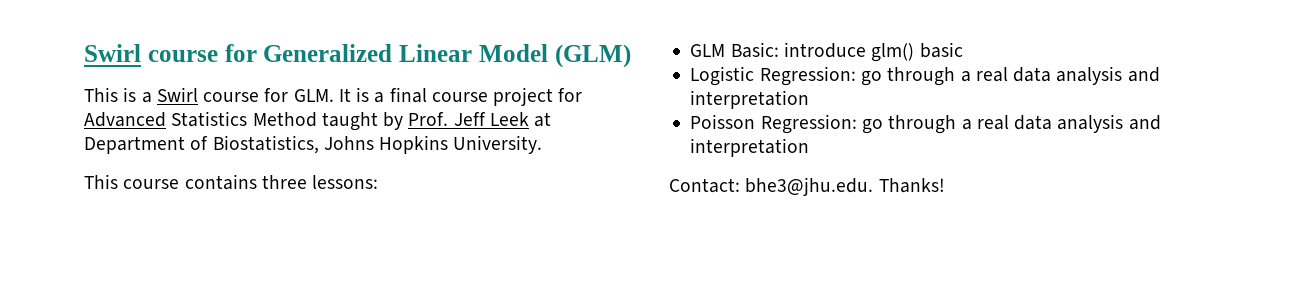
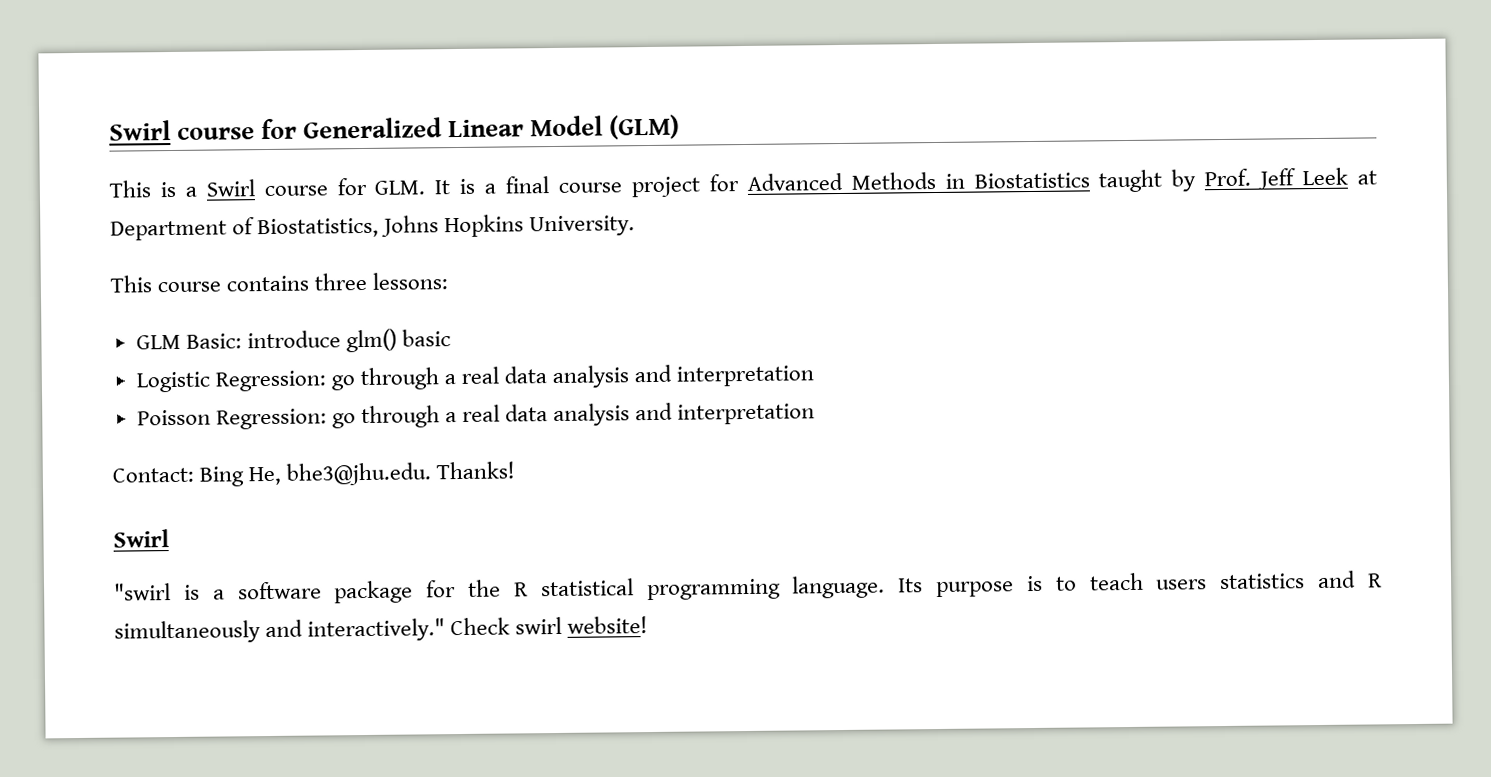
[171,111,317,127] Statistics Method -> [850,171,1090,190] Methods in Biostatistics
(740, 185) none -> [199,466,282,487] Bing He,
(945, 185) none -> [113,529,170,548] [114,570,1384,604] [114,616,649,644] // Swirl // "swirl is a software package for the R statistical programming language. Its purpose is to teach users statistics and R simultaneously and interactively." Check swirl website!

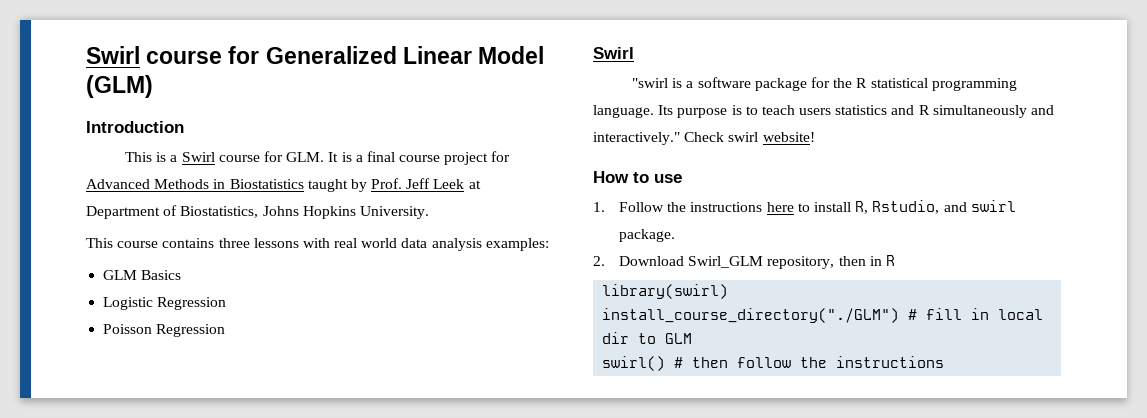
(681, 127) none -> [86,121,184,133] // Introduction
[372,272,449,290] [135,328,452,353] [135,364,815,393] [136,402,816,430] [112,461,516,487] lessons: // GLM Basic: introduce glm() basic // Logistic Regression: go through a real data analysis and interpretation // Poisson Regression: go through a real data analysis and interpretation // Contact: Bing He, bhe3@jhu.edu. Thanks! -> [253,238,549,251] [103,270,182,280] [103,297,227,310] [103,324,226,337] lessons with real world data analysis examples: // GLM Basics // Logistic Regression // Poisson Regression
(649, 625) none -> [593,171,682,183] [593,200,1016,214] [619,229,676,242] [593,255,895,269] [602,284,729,299] [602,308,1044,323] [602,332,693,344] [602,356,945,371] // How to use // 1. Follow the instructions here to install R, Rstudio, and swirl package. // 2. Download Swirl_GLM repository, then in R // library(swirl) // install_course_directory("./GLM") # fill in local dir to GLM // swirl() # then follow the instructions

